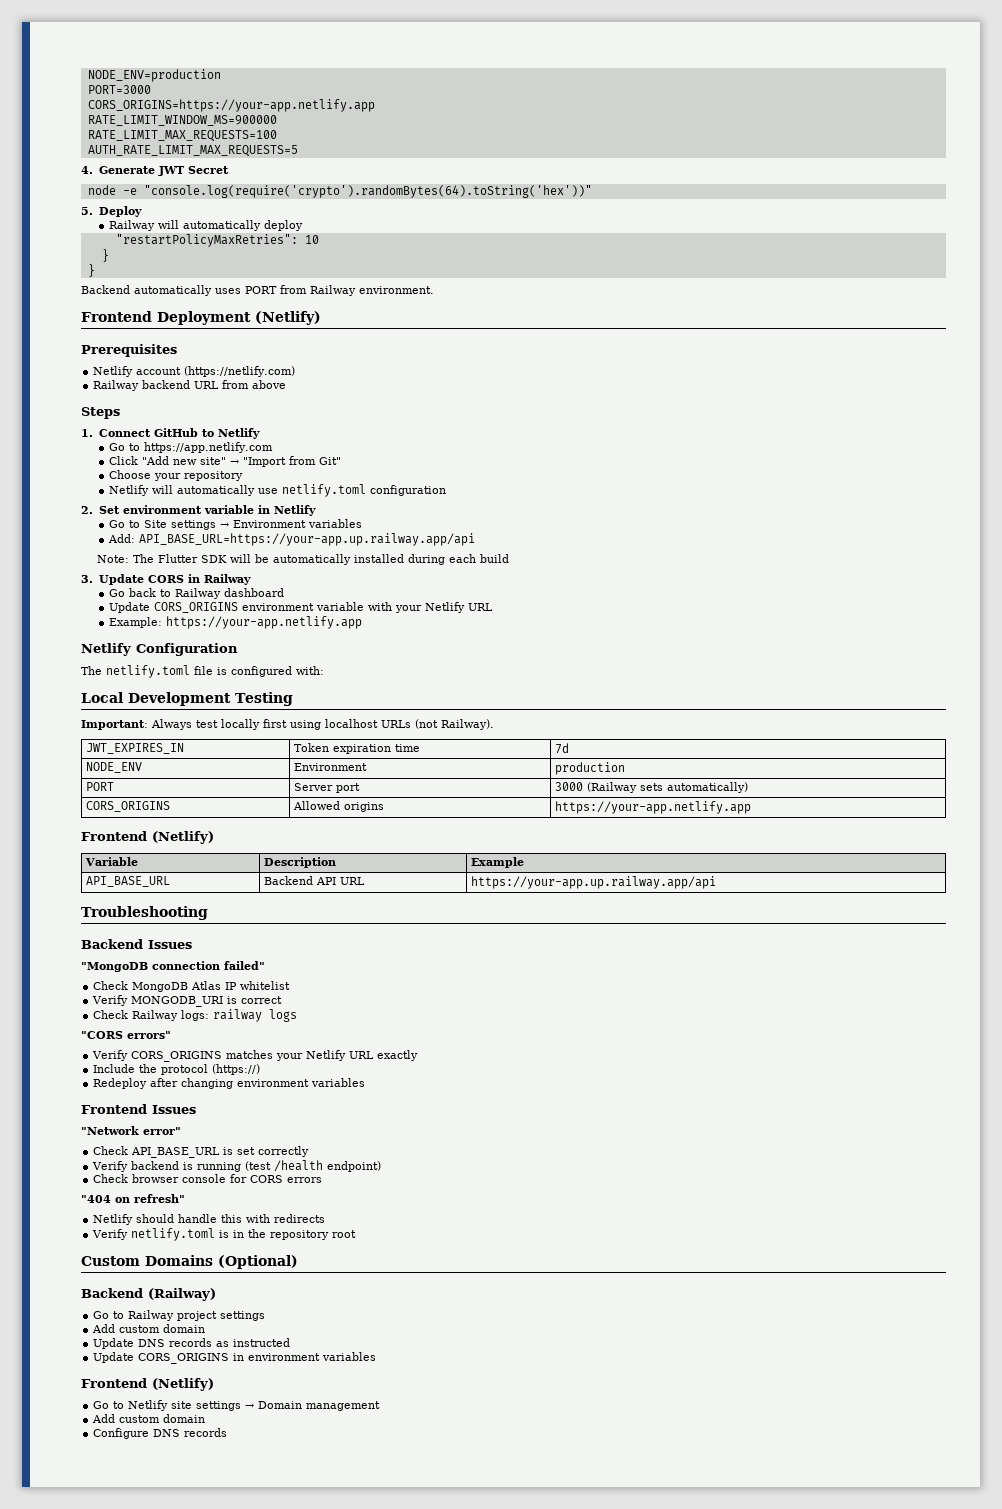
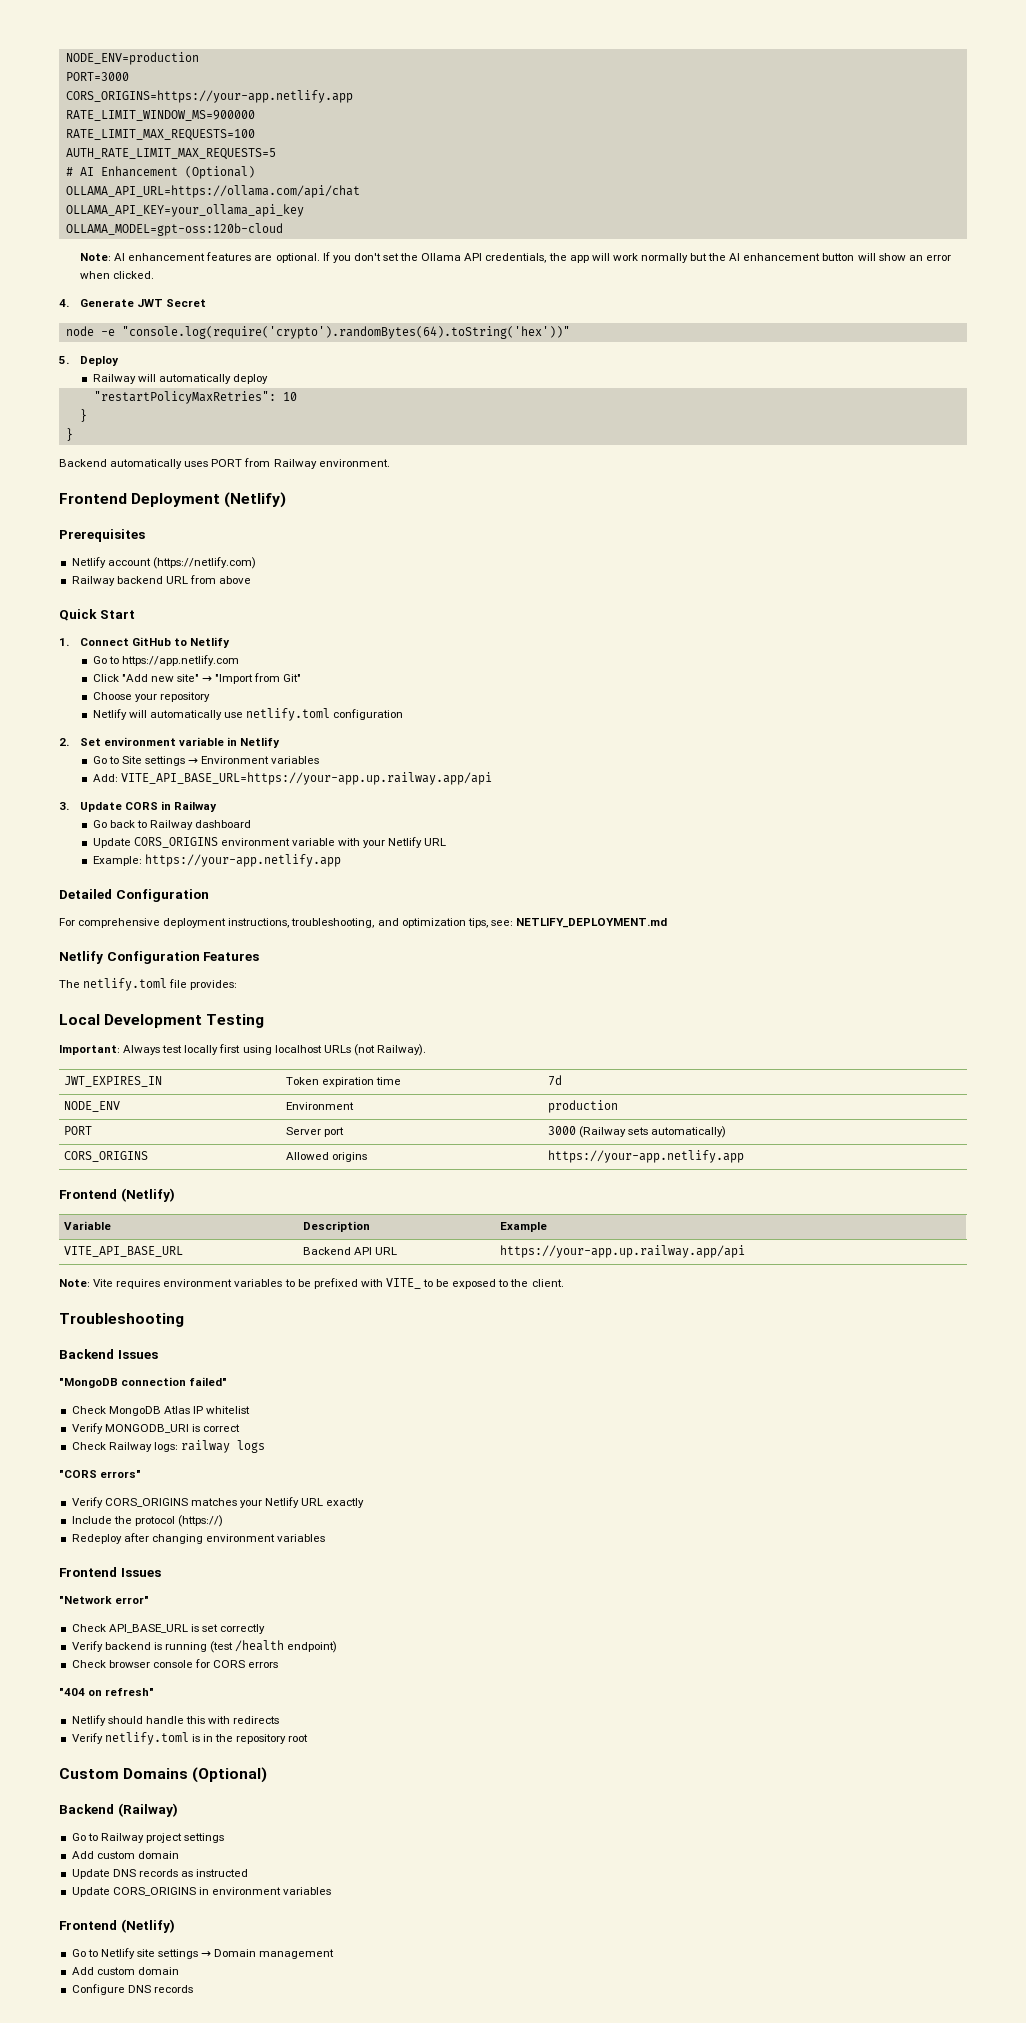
(298, 151) none -> [65,166,255,179] [65,185,360,198] [65,204,304,217] [65,223,283,236] [80,252,951,263] [80,271,155,279] // # AI Enhancement (Optional) // OLLAMA_API_URL=https://ollama.com/api/chat // OLLAMA_API_KEY=your_ollama_api_key // OLLAMA_MODEL=gpt-oss:120b-cloud // Note: AI enhancement features are optional. If you don't set the Ollama API credentials, the app will work normally but the AI enhancement button will show an error when clicked.
[81,407,120,419] Steps -> [59,609,135,621] Quick Start
[138,533,475,546] [96,554,509,565] API_BASE_URL=https://your-app.up.railway.app/api // Note: The Flutter SDK will be automatically installed during each build -> [120,772,492,785] VITE_API_BASE_URL=https://your-app.up.railway.app/api
(362, 622) none -> [59,889,209,902] [59,918,667,928] // Detailed Configuration // For comprehensive deployment instructions, troubleshooting, and optimization tips, see: NETLIFY_DEPLOYMENT.md
(238, 649) none -> [203,952,260,961] Features
[217,666,324,677] is configured with: -> [190,980,238,990] provides:
[86,876,171,887] API_BASE_URL -> [63,1246,183,1257] VITE_API_BASE_URL
(717, 882) none -> [59,1278,564,1289] // Note: Vite requires environment variables to be prefixed with VITE_ to be exposed to the client.

